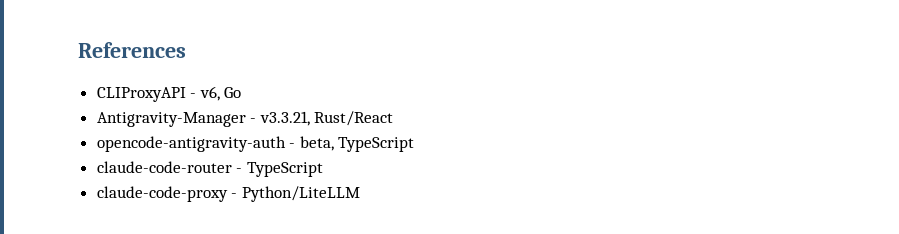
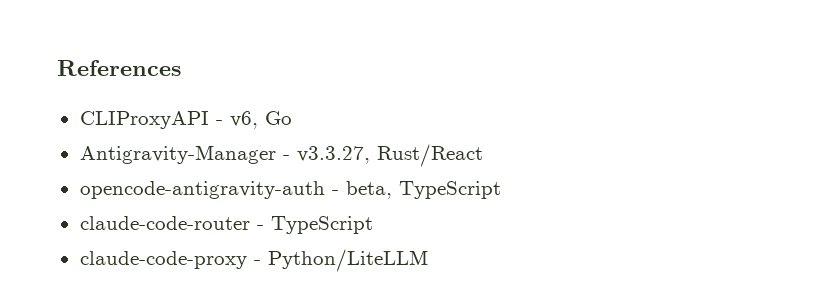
[259,111,310,126] v3.3.21, -> [296,146,370,164] v3.3.27,

